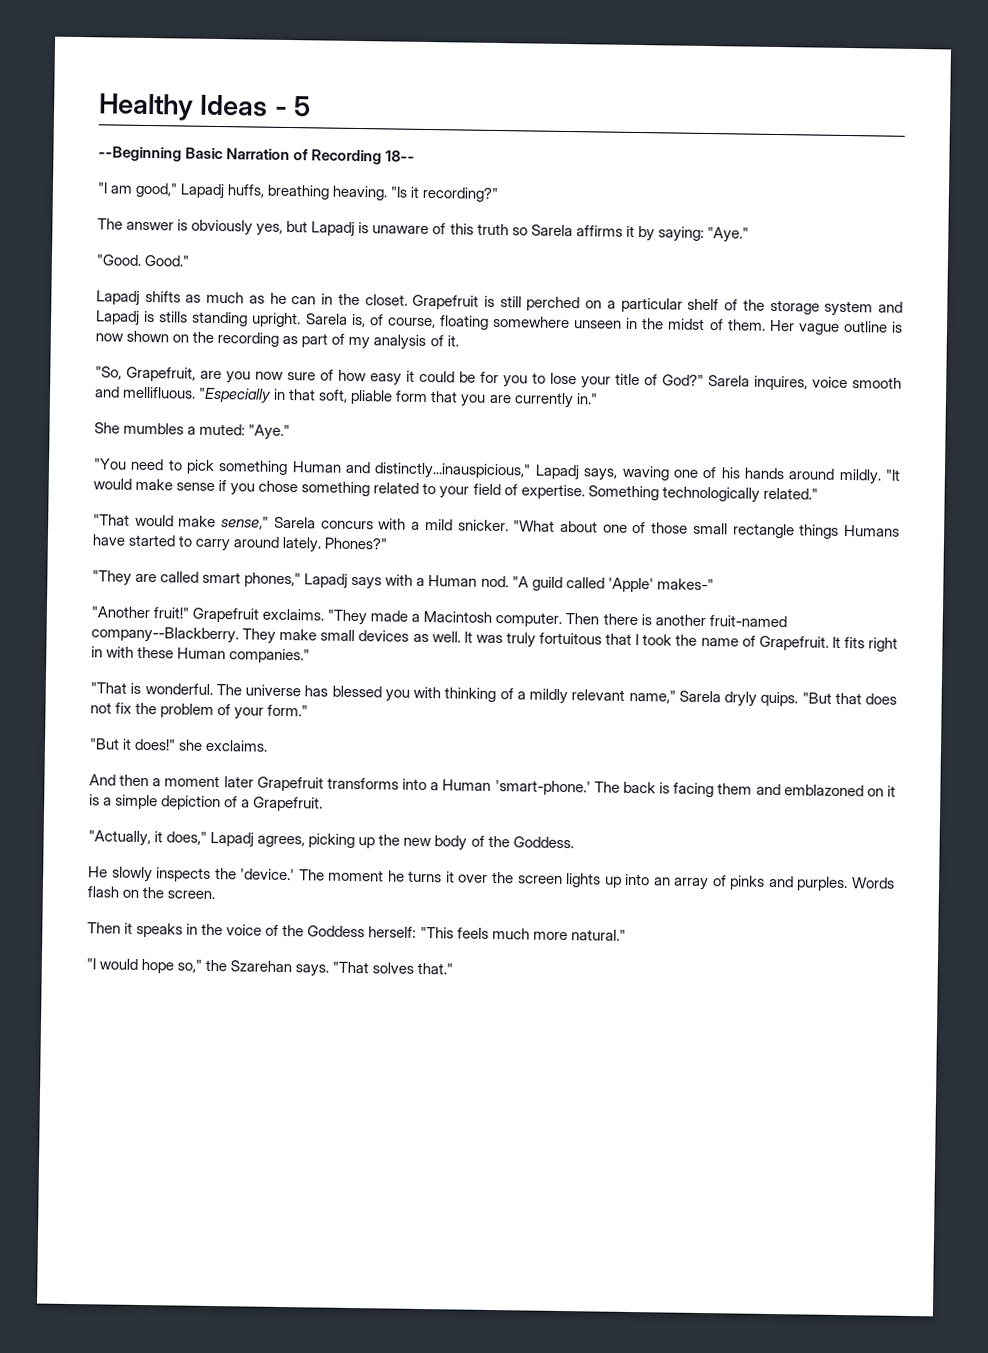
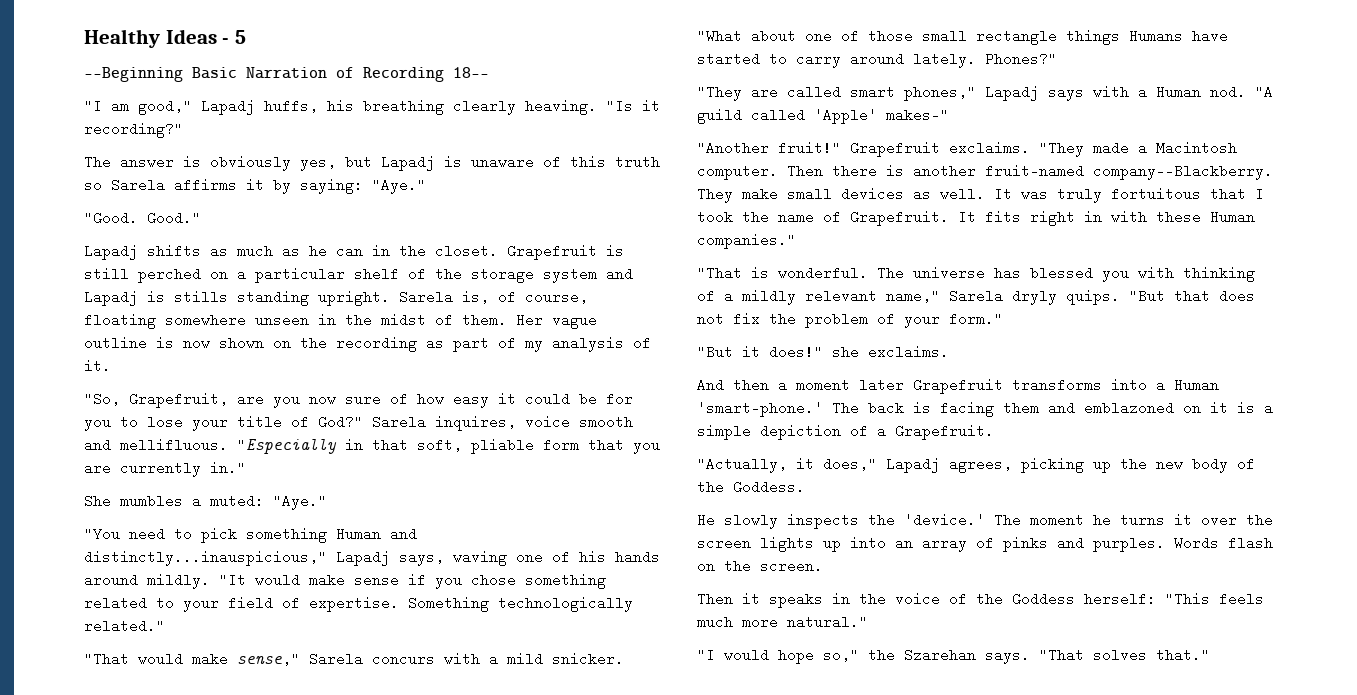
[267,184,331,200] breathing -> [327,99,516,115] his breathing clearly

